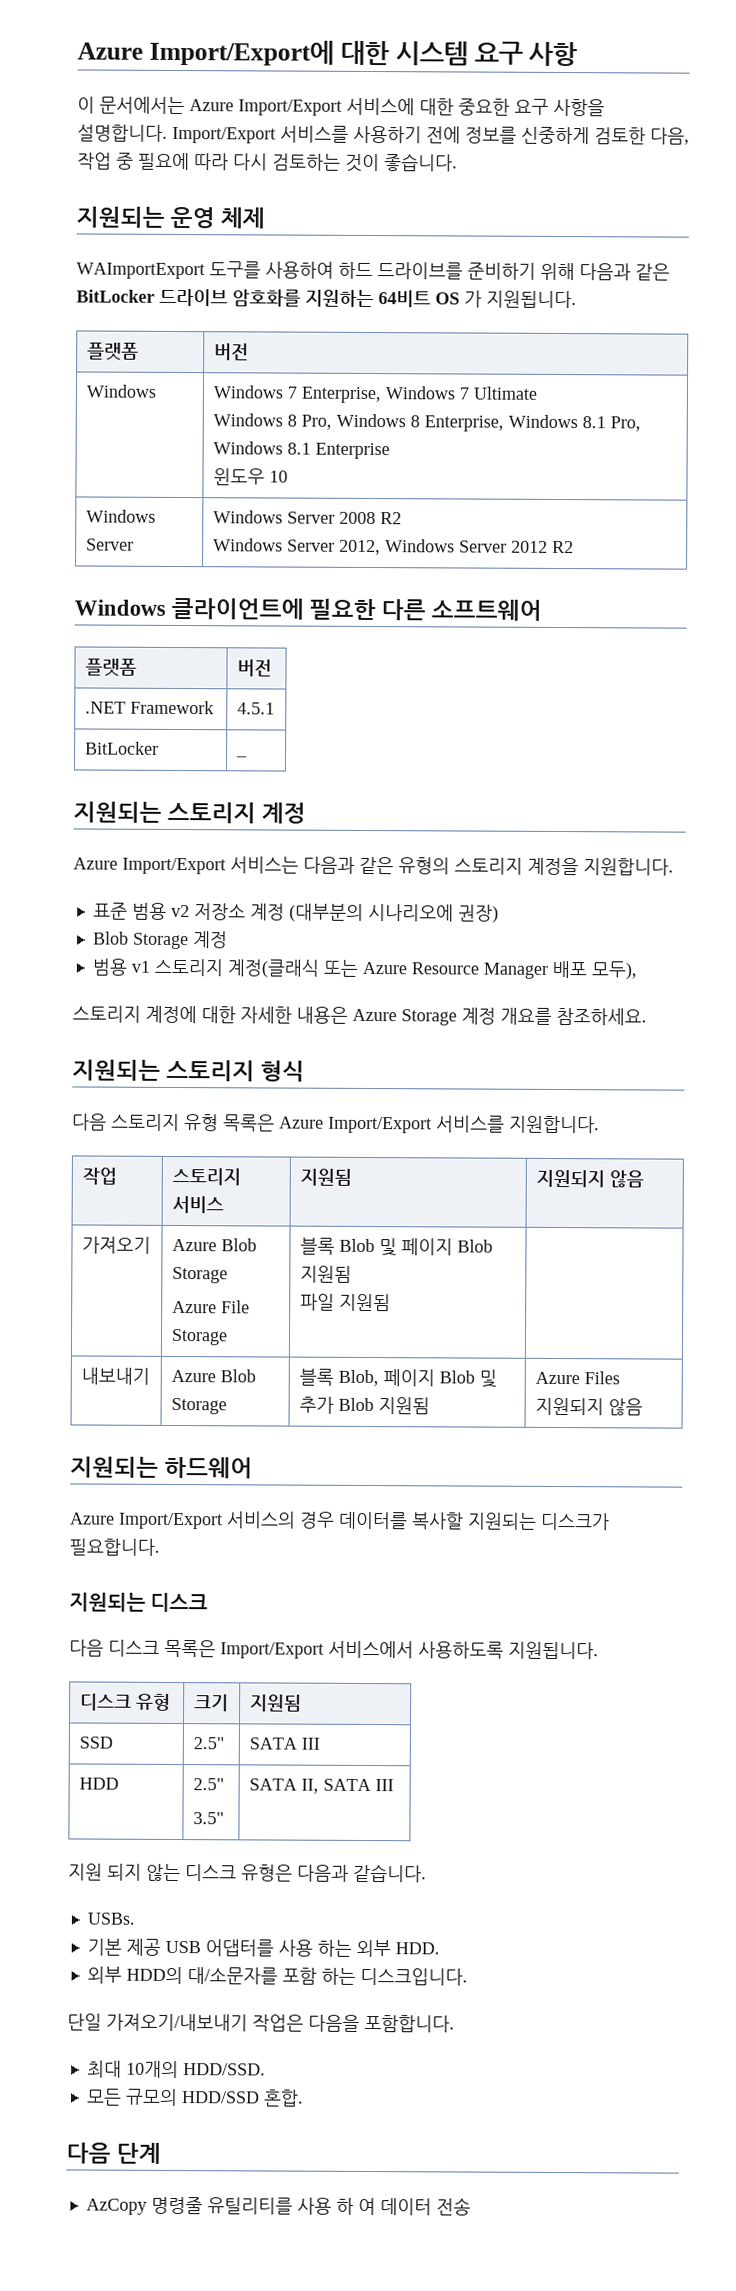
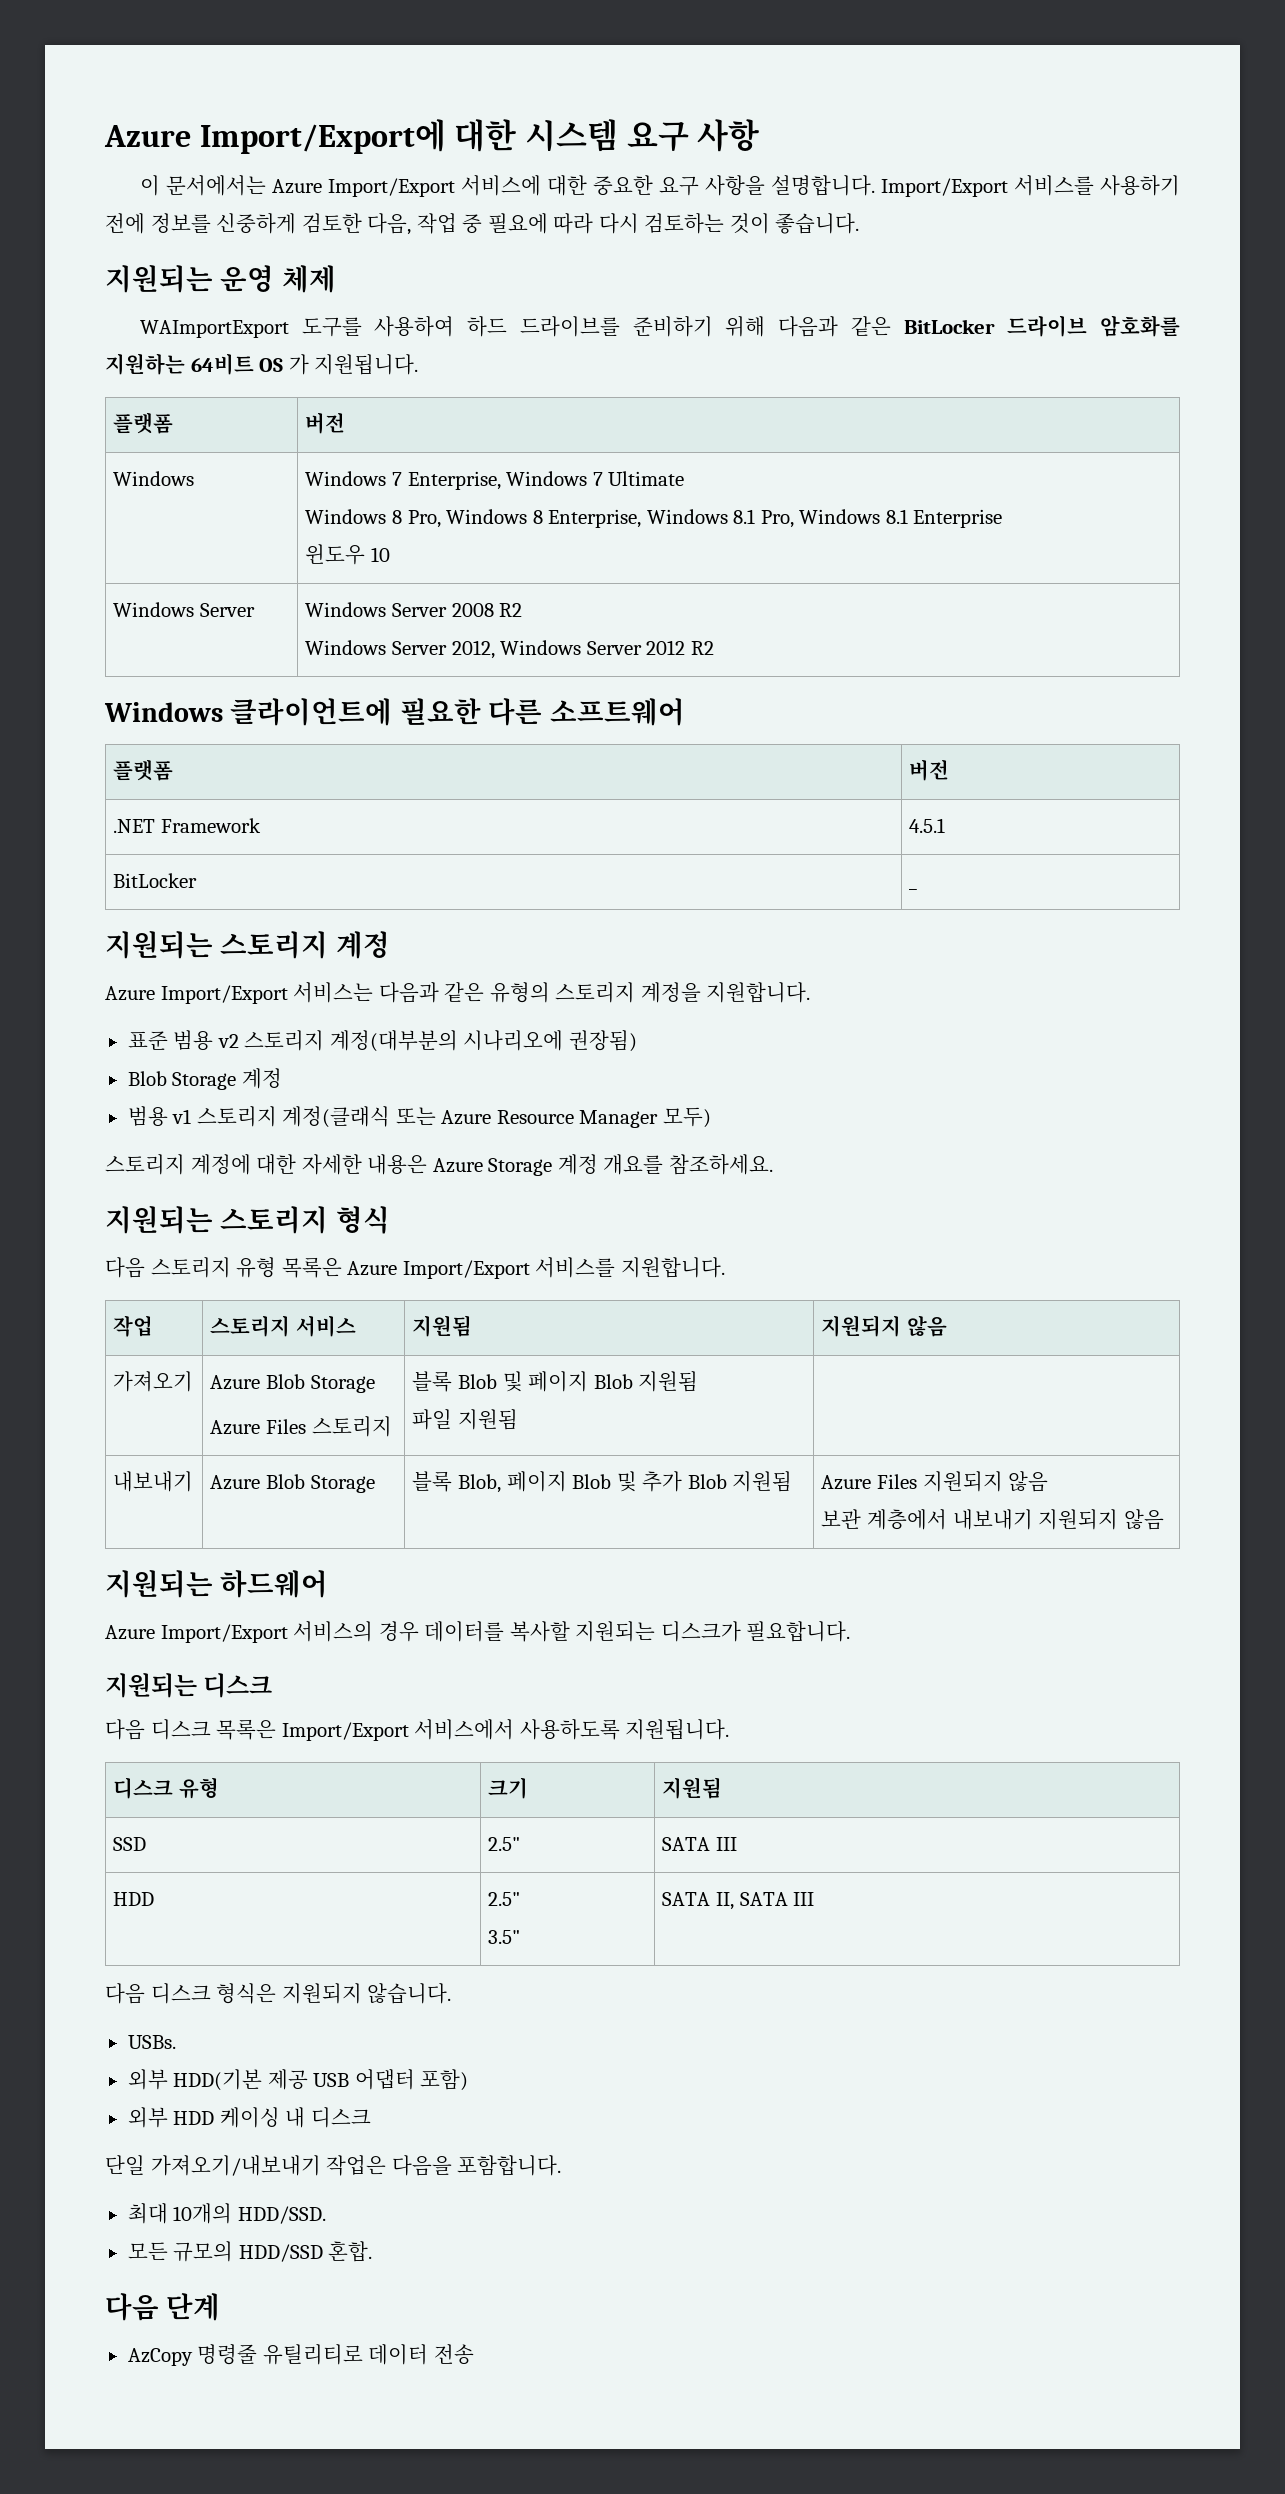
[193,903,499,923] 저장소 계정 (대부분의 시나리오에 권장) -> [244,1030,637,1052] 스토리지 계정(대부분의 시나리오에 권장됨)
[551,960,637,980] 배포 모두), -> [662,1107,711,1128] 모두)
[220,1300,250,1314] [170,1328,228,1346] File Storage -> [265,1416,392,1437] Files 스토리지
(643, 1407) none -> [821,1509,1164,1530] // 보관 계층에서 내보내기 지원되지 않음
[68,1863,427,1883] [86,1912,135,1925] [86,1938,440,1958] [86,1966,468,1986] 지원 되지 않는 디스크 유형은 다음과 같습니다. // USBs. // 기본 제공 USB 어댑터를 사용 하는 외부 HDD. // 외부 HDD의 대/소문자를 포함 하는 디스크입니다. -> [105,1983,452,2004] [127,2035,176,2049] [127,2069,469,2091] [127,2107,371,2128] 다음 디스크 형식은 지원되지 않습니다. // USBs. // 외부 HDD(기본 제공 USB 어댑터 포함) // 외부 HDD 케이싱 내 디스크
[206,2197,376,2216] 유틸리티를 사용 하 여 -> [262,2344,363,2365] 유틸리티로

